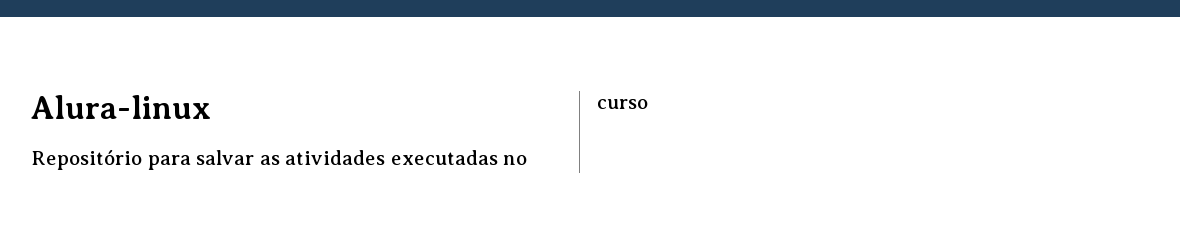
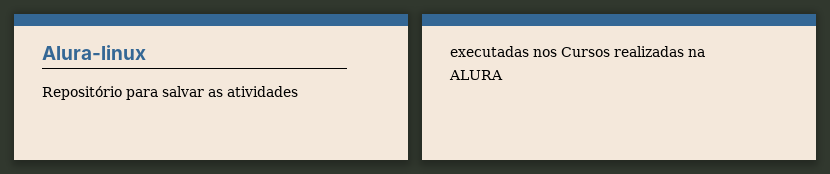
[503,155,528,165] [597,99,648,109] no curso -> [533,46,705,57] [449,70,503,80] nos Cursos realizadas na ALURA

